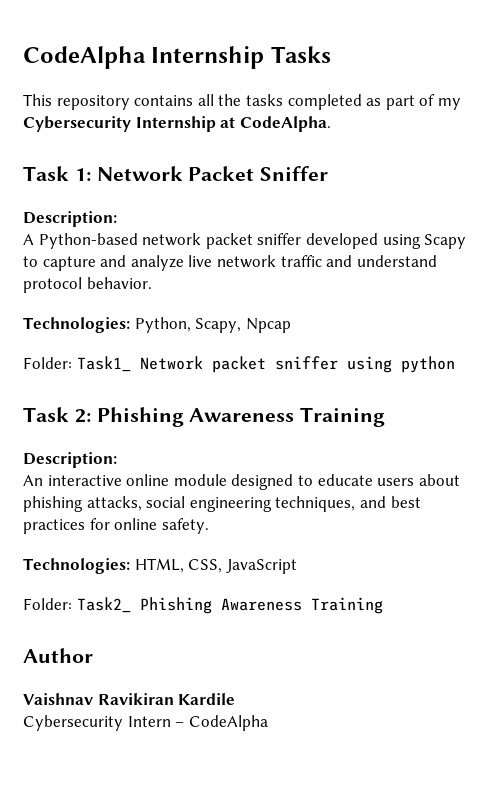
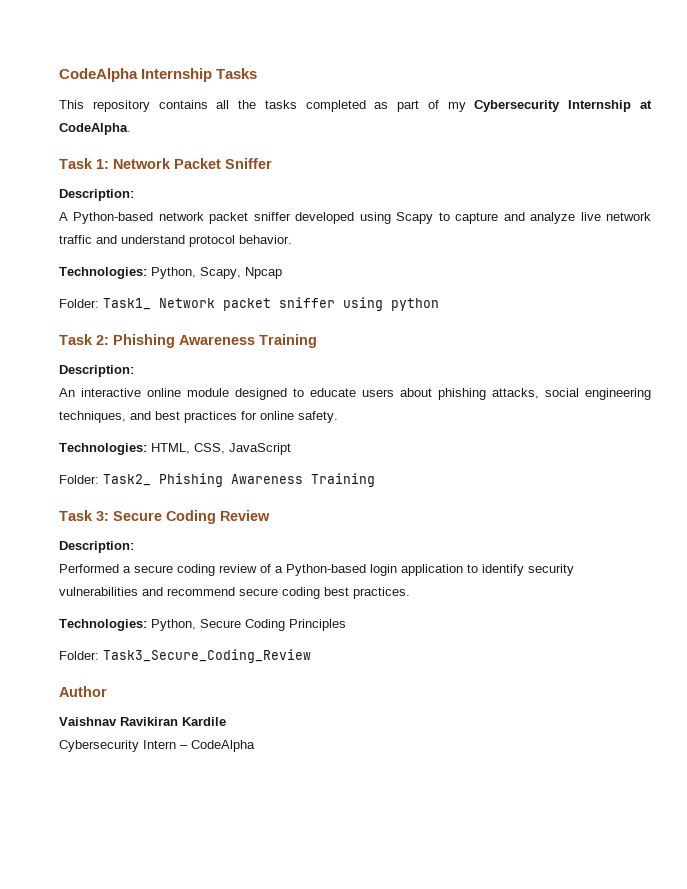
(383, 605) none -> [59,510,270,524] [59,541,134,553] [59,564,574,576] [59,587,410,599] [59,619,346,631] [59,649,311,663] // Task 3: Secure Coding Review // Description: // Performed a secure coding review of a Python-based login application to identify security vulnerabilities and recommend secure coding best practices. // Technologies: Python, Secure Coding Principles // Folder: Task3_Secure_Coding_Review

